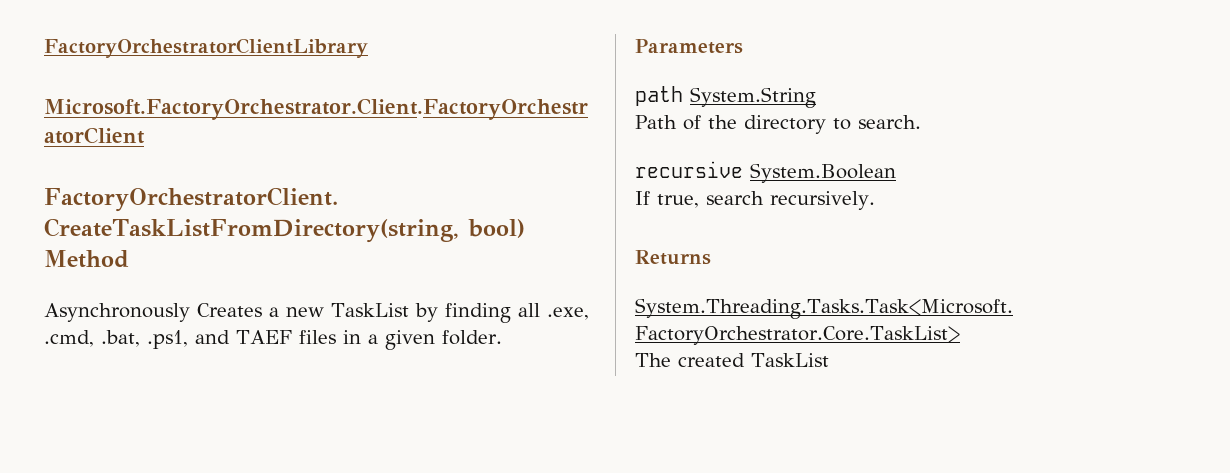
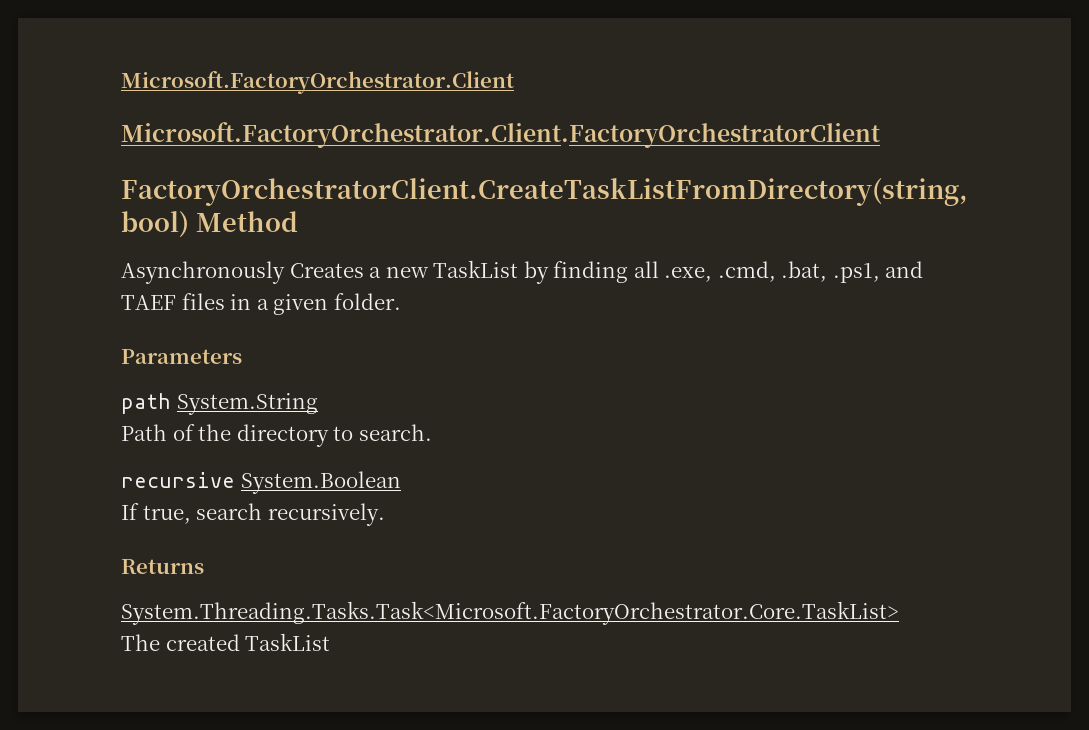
[44,38,368,58] FactoryOrchestratorClientLibrary -> [121,71,514,94] Microsoft.FactoryOrchestrator.Client

